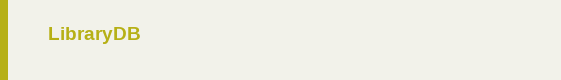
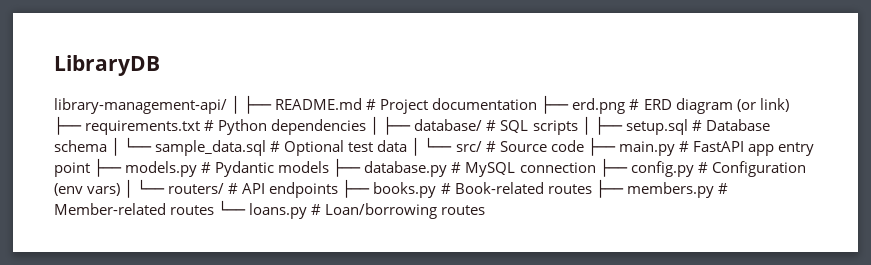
(141, 35) none -> [54,95,789,114] [54,116,770,135] [54,137,814,156] [54,158,806,177] [54,179,728,198] [54,200,486,219] // library-management-api/ │ ├── README.md # Project documentation ├── erd.png # ERD diagram (or link) ├── requirements.txt # Python dependencies │ ├── database/ # SQL scripts │ ├── setup.sql # Database schema │ └── sample_data.sql # Optional test data │ └── src/ # Source code ├── main.py # FastAPI app entry point ├── models.py # Pydantic models ├── database.py # MySQL connection ├── config.py # Configuration (env vars) │ └── routers/ # API endpoints ├── books.py # Book-related routes ├── members.py # Member-related routes └── loans.py # Loan/borrowing routes

